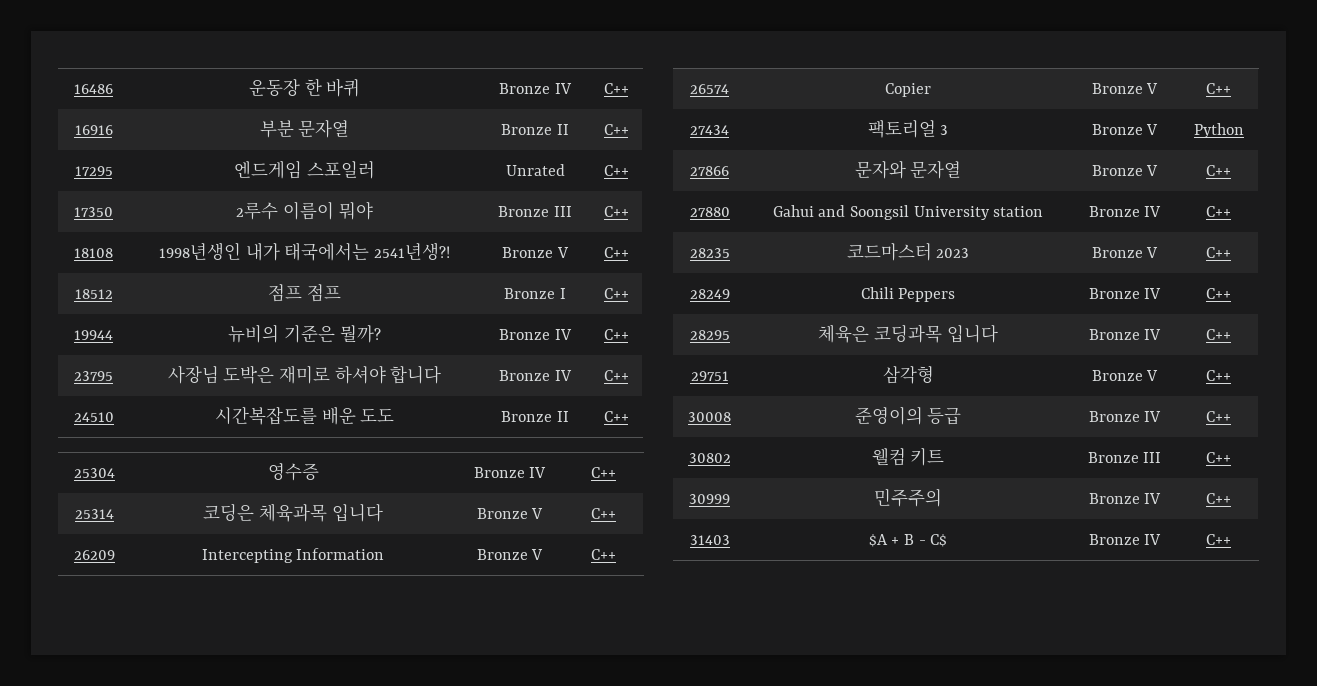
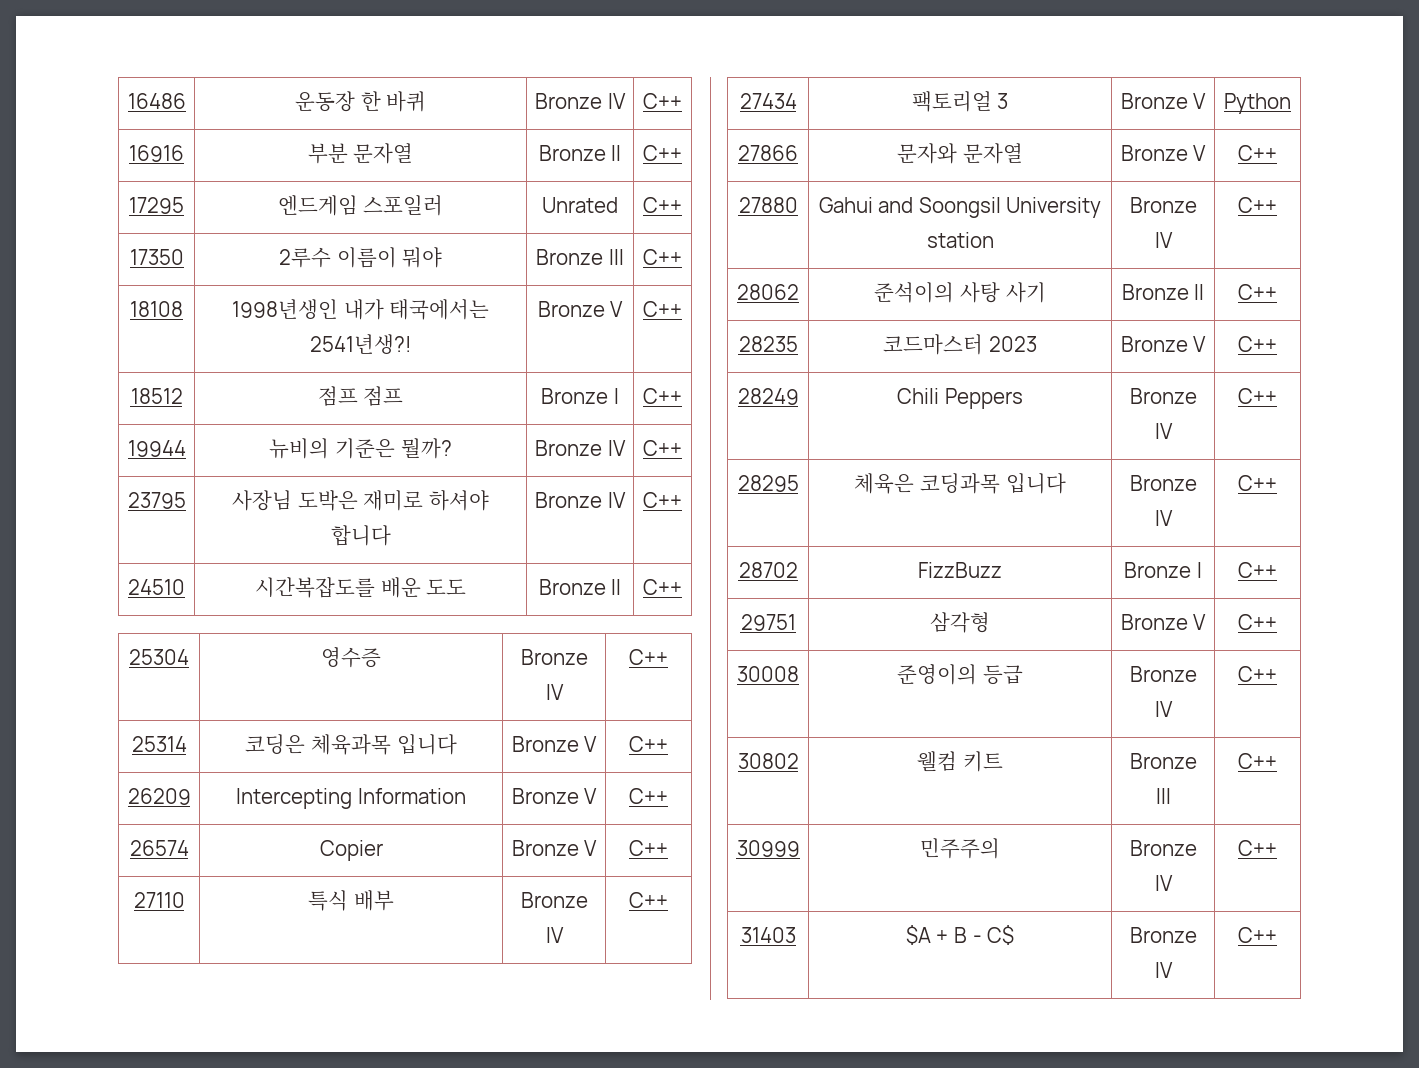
(1231, 88) none -> [133,892,185,908] [308,890,394,911] [520,892,588,908] [545,927,564,943] [629,892,668,908] // 27110 | 특식 배부 | Bronze IV | C++
(1231, 211) none -> [737,284,799,300] [874,282,1046,303] [1121,284,1205,300] [1238,284,1277,300] // 28062 | 준석이의 사탕 사기 | Bronze II | C++
(1231, 334) none -> [738,562,798,578] [918,562,1002,578] [1124,562,1202,578] [1238,562,1277,578] // 28702 | FizzBuzz | Bronze I | C++

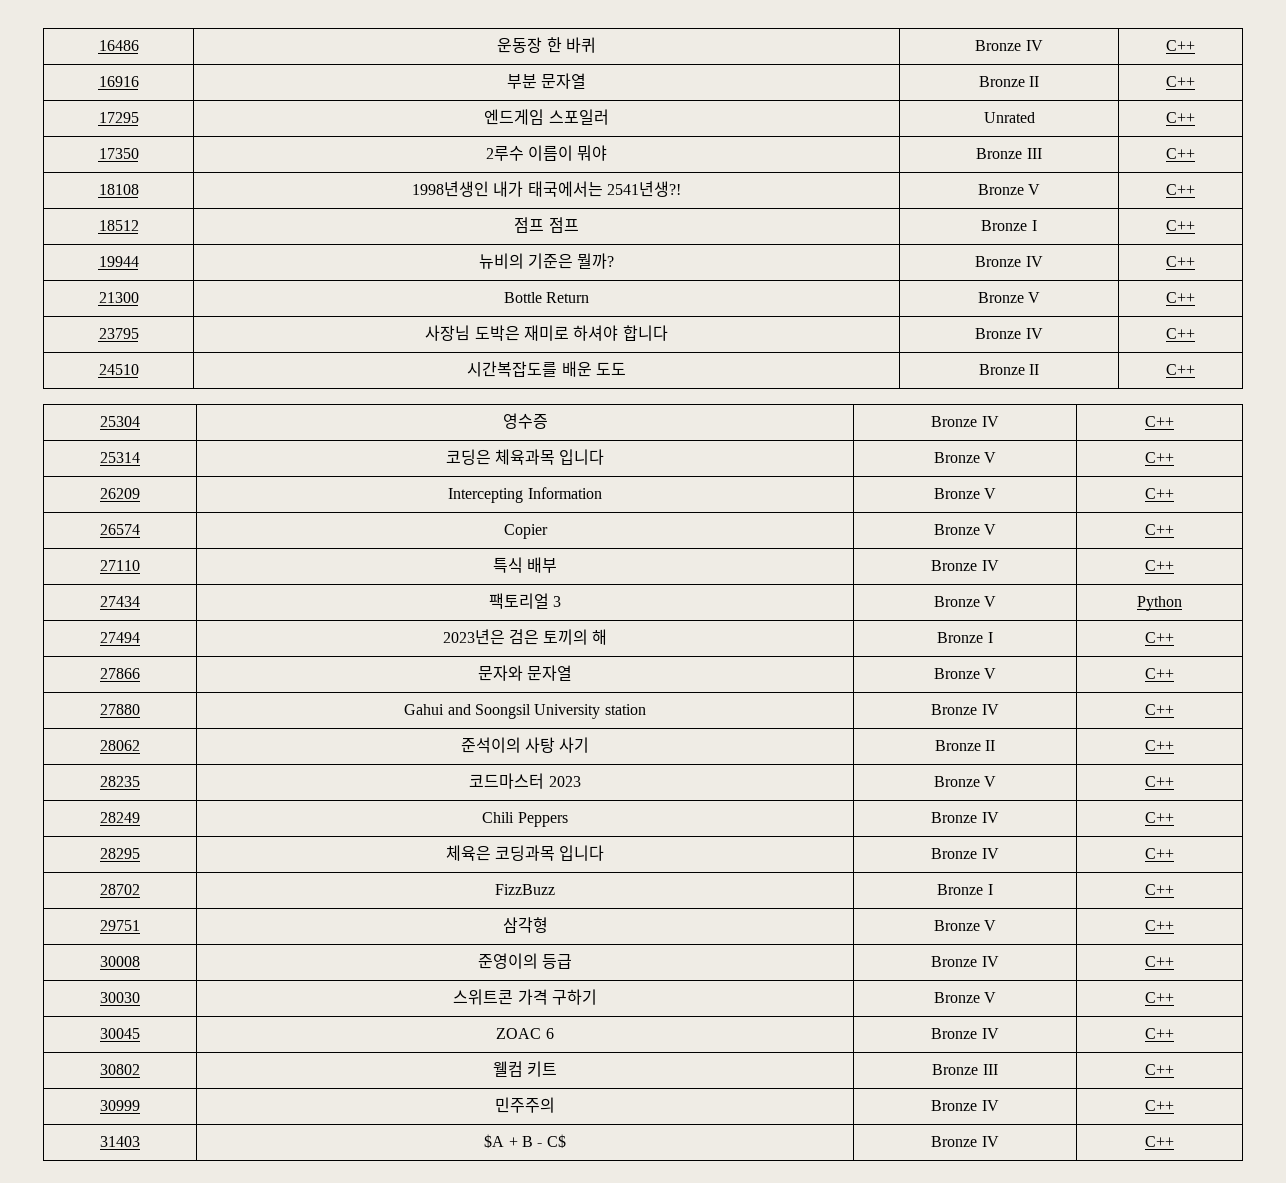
(682, 448) none -> [98,292,139,303] [503,292,590,303] [977,292,1041,303] [1166,292,1195,303] // 21300 | Bottle Return | Bronze V | C++
(1291, 103) none -> [100,632,140,643] [442,629,608,645] [937,632,993,643] [1145,632,1174,643] // 27494 | 2023년은 검은 토끼의 해 | Bronze I | C++
(1277, 674) none -> [100,992,140,1003] [453,989,597,1005] [933,992,997,1003] [1145,992,1174,1003] [100,1028,140,1039] [496,1028,554,1039] [931,1028,999,1039] [1145,1028,1174,1039] // 30030 | 스위트콘 가격 구하기 | Bronze V | C++ // 30045 | ZOAC 6 | Bronze IV | C++

